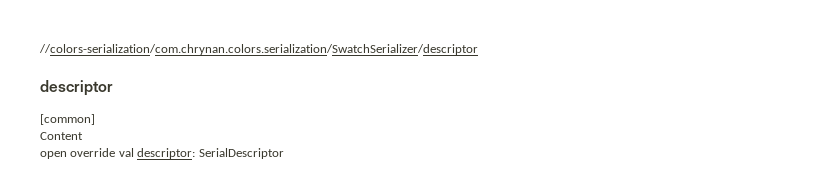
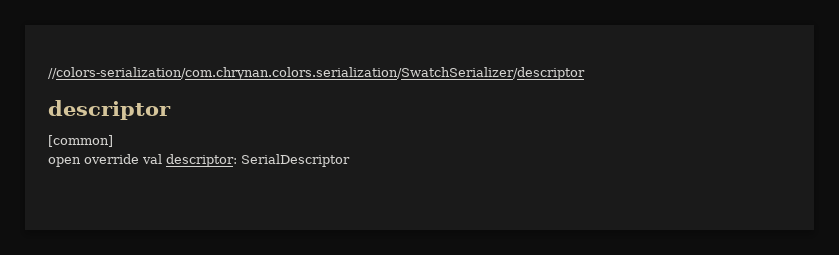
[40,132,83,140] // Content -> (113, 141) none

